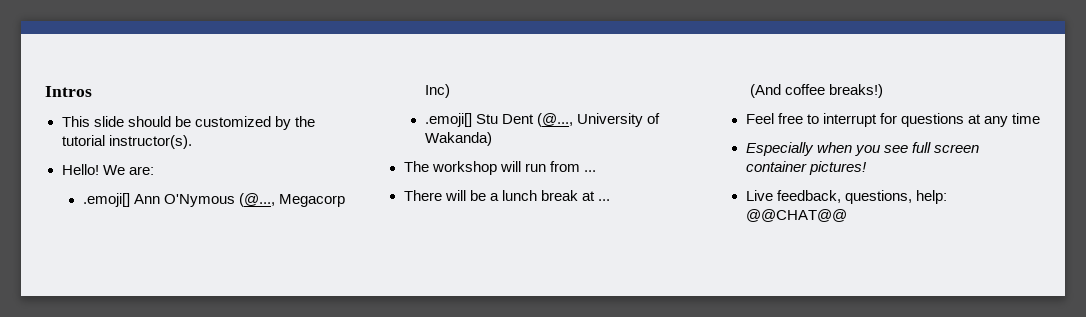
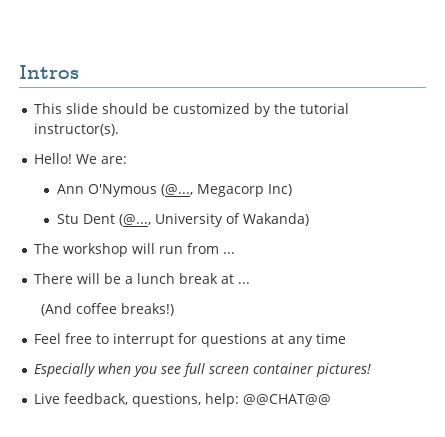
[82,193,130,207] .emoji[] -> (128, 160) none
[424,113,472,127] .emoji[] -> (292, 190) none

